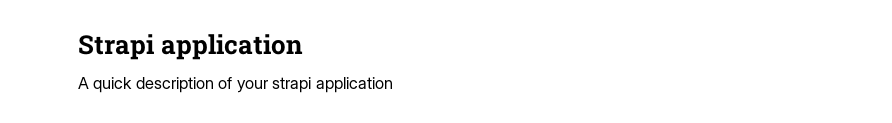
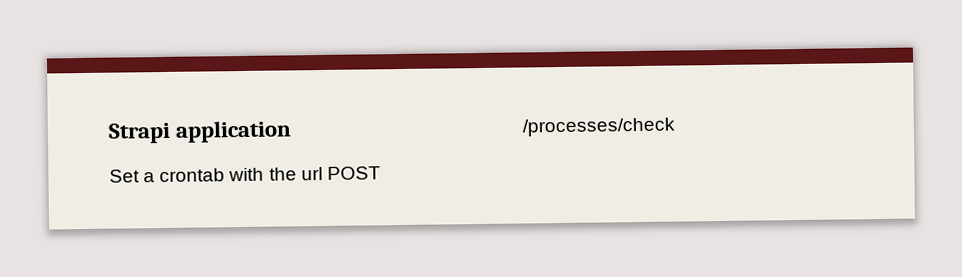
[78,77,393,93] A quick description of your strapi application -> [109,166,381,183] [522,117,675,137] Set a crontab with the url POST /processes/check

